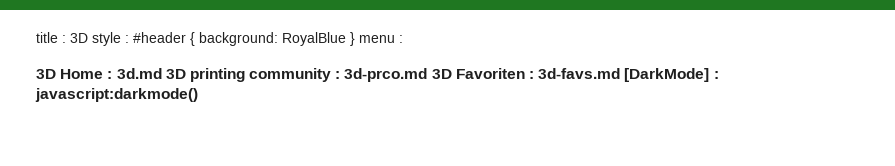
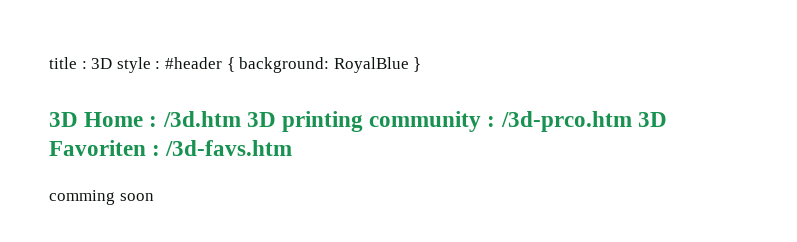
[359,35,403,43] menu : -> (422, 64) none
[116,68,162,79] 3d.md -> [162,111,241,127] /3d.htm
[344,68,428,82] 3d-prco.md -> [500,111,632,132] /3d-prco.htm
[538,68,719,82] [35,88,198,102] 3d-favs.md [DarkMode] : javascript:darkmode() -> [165,140,293,156] [49,190,154,205] /3d-favs.htm // comming soon

